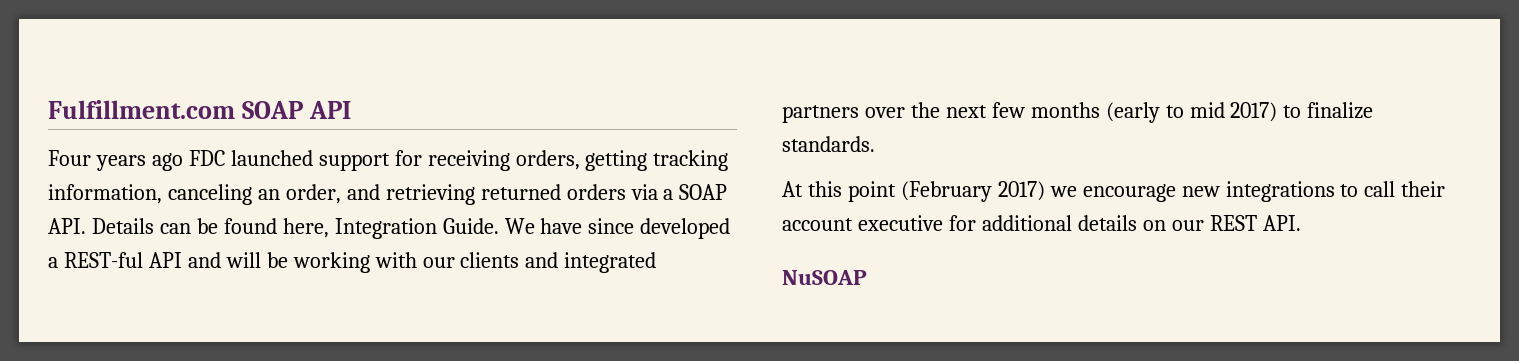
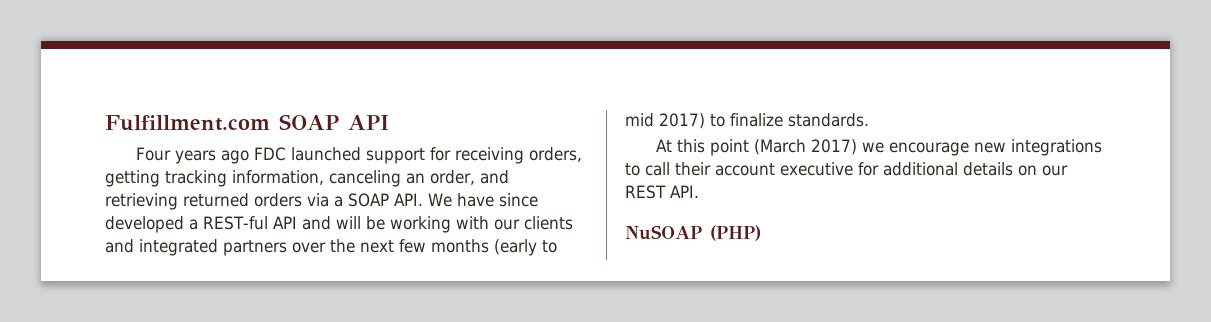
[91,218,499,239] Details can be found here, Integration Guide. -> (423, 199) none
[900,181,992,202] (February -> [753,139,806,155] (March
(867, 277) none -> [710,225,761,241] (PHP)

